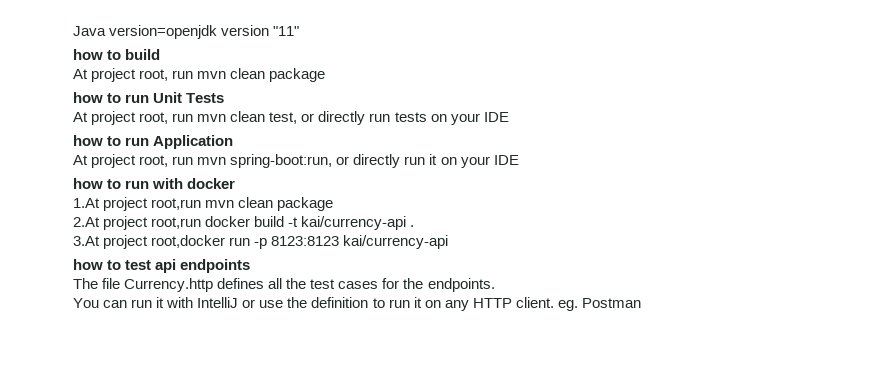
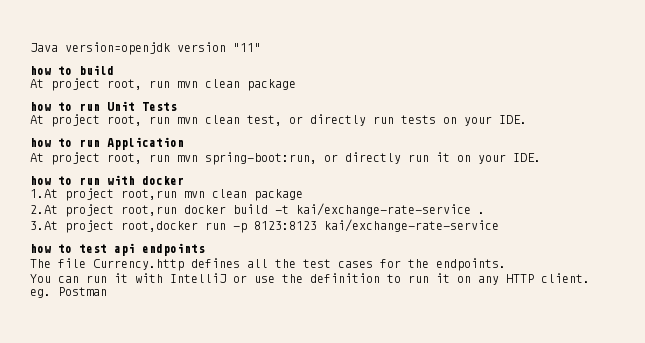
[483,112,509,122] IDE -> [499,115,527,124] IDE.
[493,155,519,165] IDE -> [513,153,541,162] IDE.
[301,216,407,230] kai/currency-api -> [296,203,471,216] kai/exchange-rate-service
[343,235,449,249] kai/currency-api -> [324,219,499,232] kai/exchange-rate-service

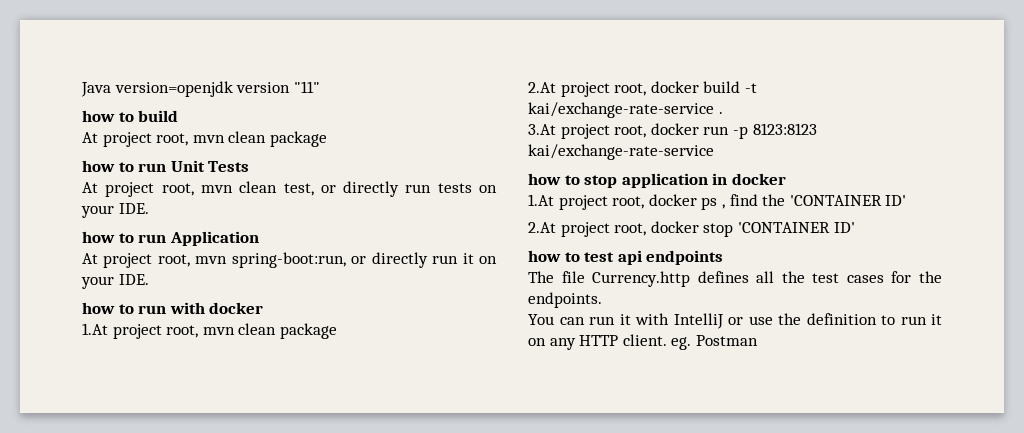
[149,80,170,88] run -> (189, 139) none
[149,116,170,124] run -> (194, 189) none
[149,154,170,162] run -> (190, 260) none
[121,189,177,200] root,run -> [166,325,199,338] root,
[121,205,177,216] root,run -> [614,83,647,96] root,
[121,221,198,232] root,docker -> [614,123,699,138] root, docker
(499, 225) none -> [528,173,786,188] [528,194,907,210] [528,221,855,237] // how to stop application in docker // 1.At project root, docker ps , find the 'CONTAINER ID' // 2.At project root, docker stop 'CONTAINER ID'

